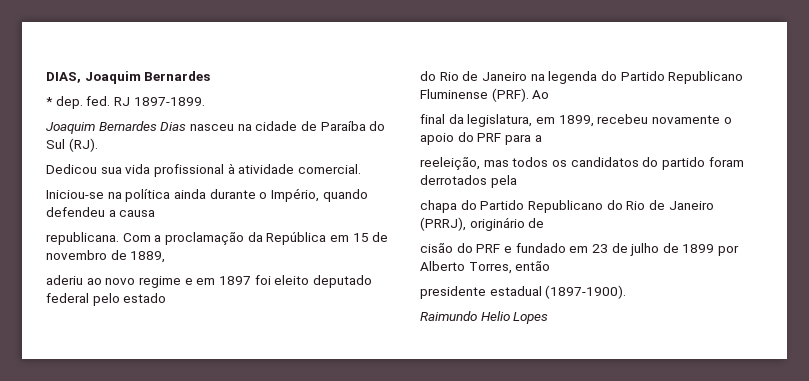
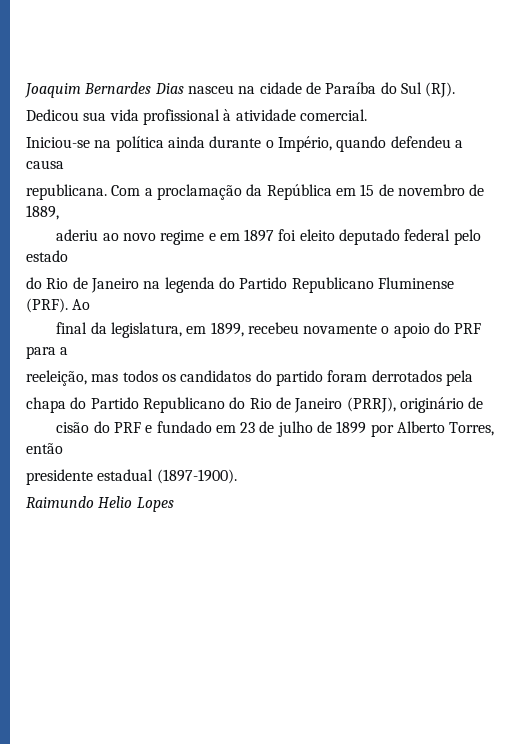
[46,71,211,84] [46,96,205,109] DIAS, Joaquim Bernardes // * dep. fed. RJ 1897-1899. // -> (24, 90) none

